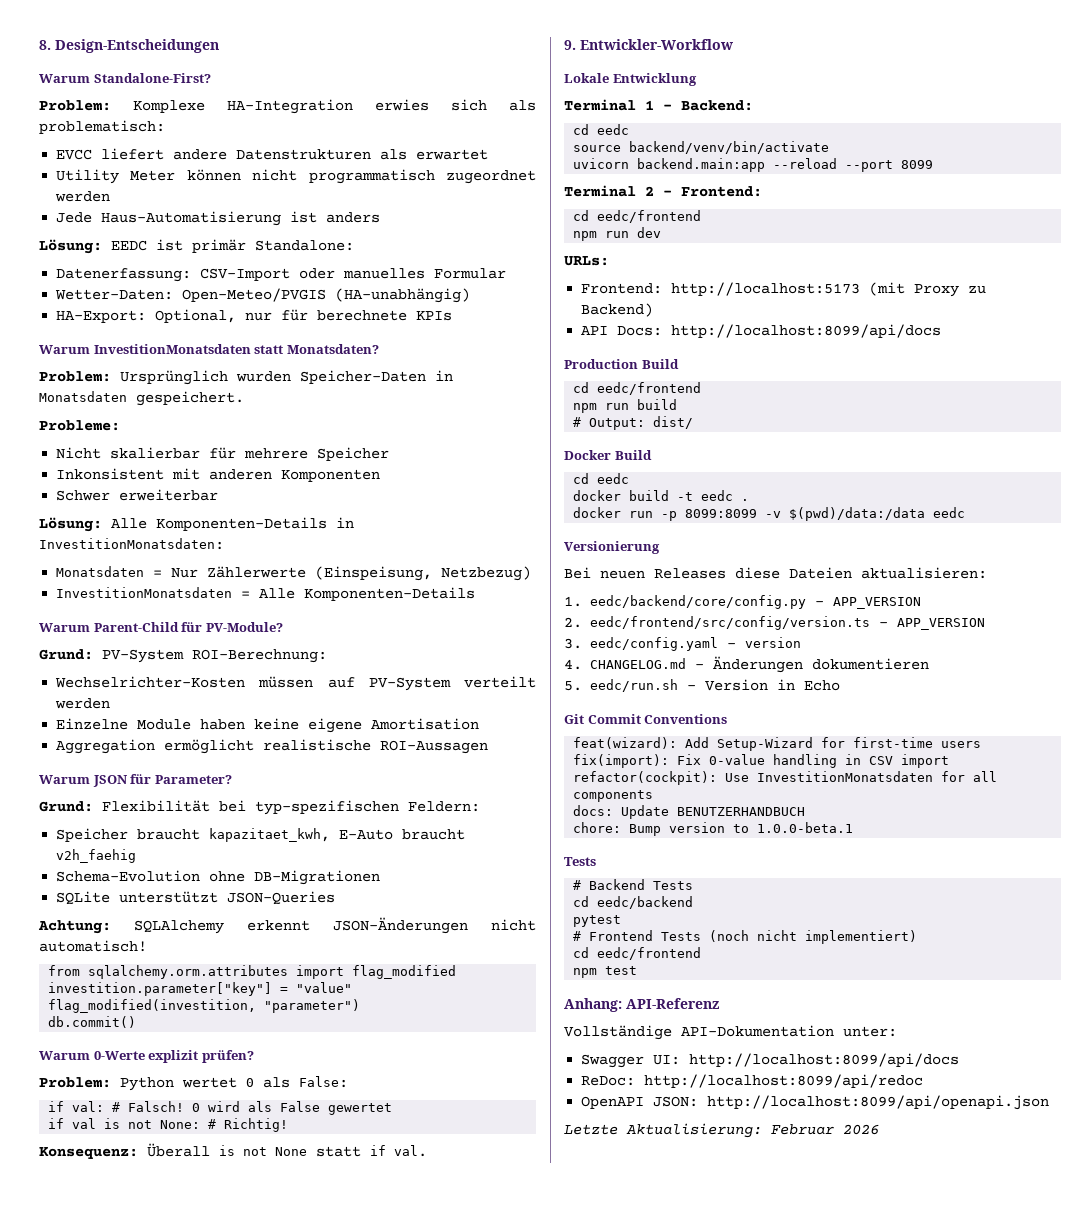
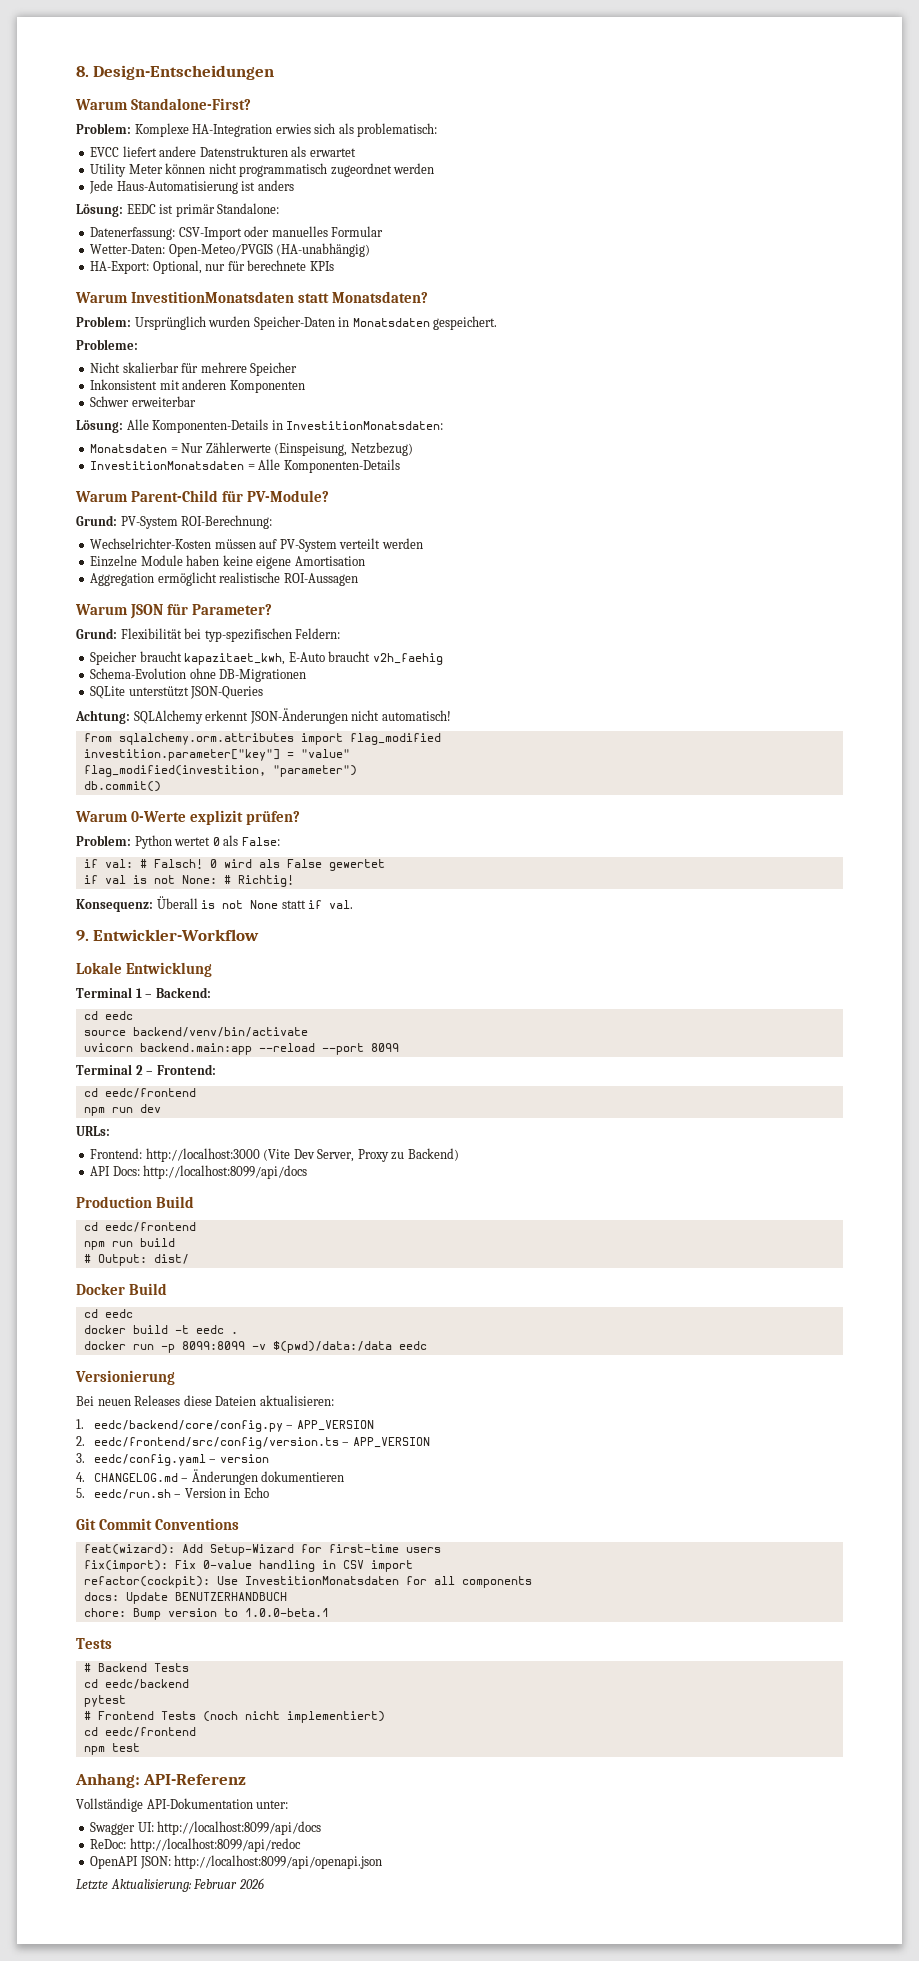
[671,282,906,296] http://localhost:5173 (mit -> [145,1148,355,1162] http://localhost:3000 (Vite Dev Server,

